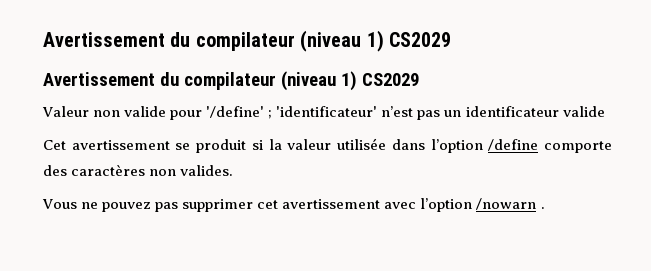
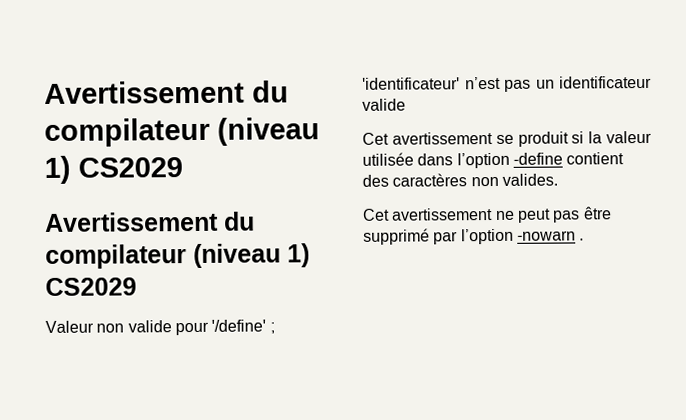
[488,139,613,153] /define comporte -> [512,152,625,165] -define contient
[42,198,537,212] Vous ne pouvez pas supprimer cet avertissement avec l’option /nowarn -> [362,206,612,223] [363,228,576,245] Cet avertissement ne peut pas être supprimé par l’option -nowarn

